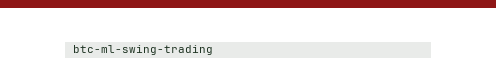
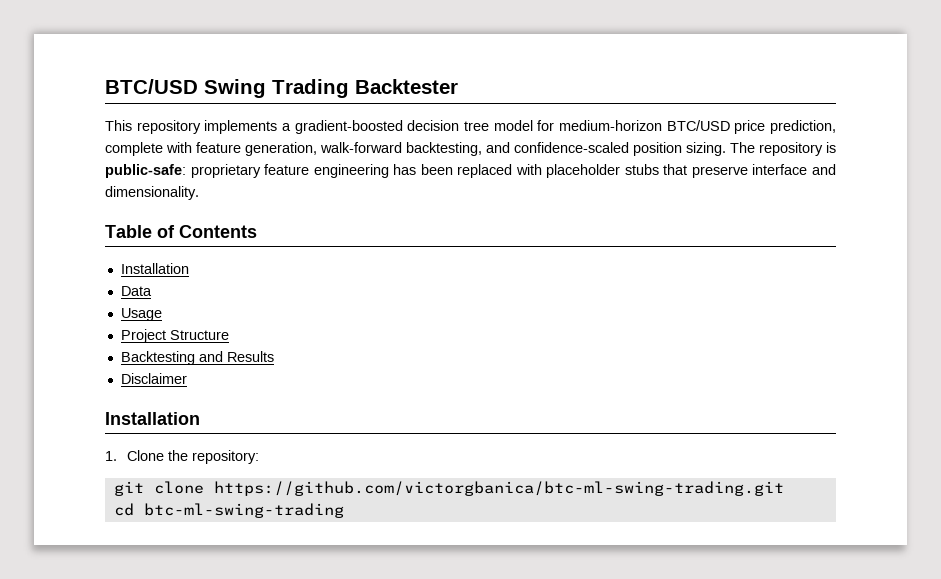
(72, 50) none -> [105,79,458,98] [105,120,836,134] [105,142,836,156] [105,164,837,178] [105,186,199,200] [105,225,257,238] [120,263,189,274] [120,286,152,296] [120,308,162,321] [120,329,229,343] [120,351,274,365] [120,373,187,384] [105,412,200,425] [105,450,259,464] [113,481,784,496] [113,503,134,516] BTC/USD Swing Trading Backtester // This repository implements a gradient-boosted decision tree model for medium-horizon BTC/USD price prediction, complete with feature generation, walk-forward backtesting, and confidence-scaled position sizing. The repository is public-safe: proprietary feature engineering has been replaced with placeholder stubs that preserve interface and dimensionality. // Table of Contents // Installation // Data // Usage // Project Structure // Backtesting and Results // Disclaimer // Installation // 1. Clone the repository: // git clone https://github.com/victorgbanica/btc-ml-swing-trading.git // cd

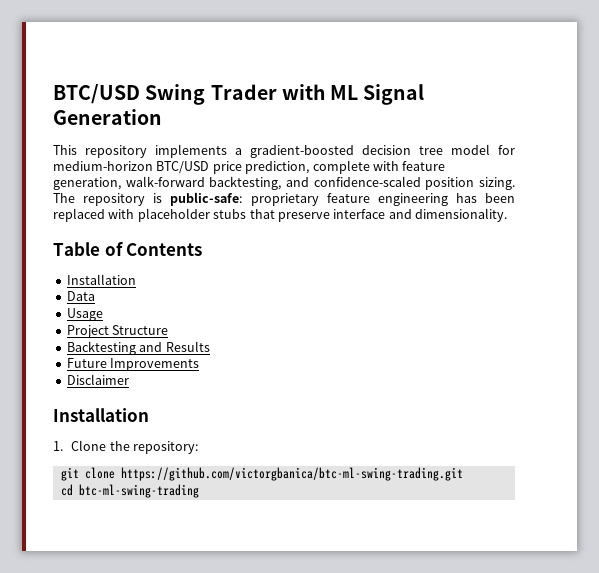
[272,79,458,98] Trading Backtester -> [210,84,425,105] [53,109,162,125] Trader with ML Signal Generation
(274, 356) none -> [66,358,200,371] // Future Improvements

